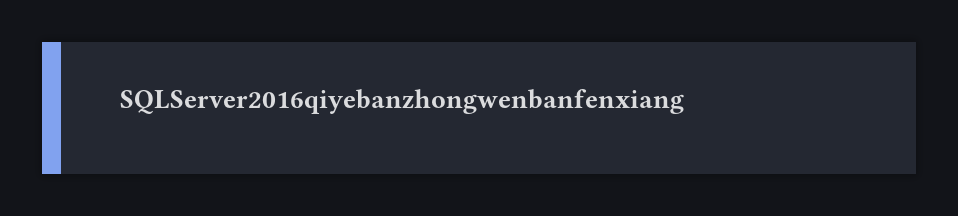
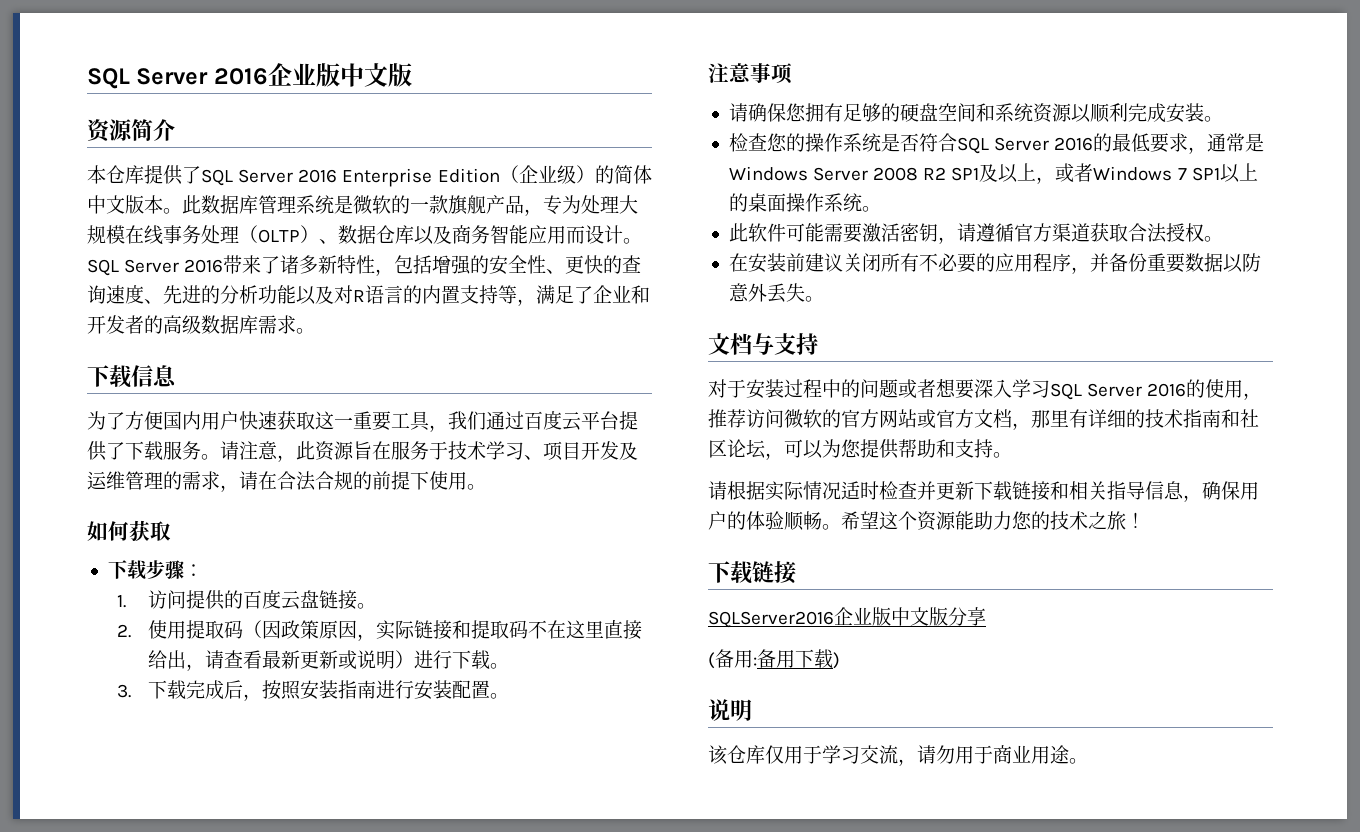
[120,89,684,114] SQLServer2016qiyebanzhongwenbanfenxiang -> [87,63,412,89] [87,119,175,143] [87,165,652,187] [87,195,638,216] [87,225,642,245] [87,255,642,276] [87,285,650,306] [87,315,315,334] [87,365,177,388] [87,411,638,432] [87,441,638,462] [87,471,486,492] [87,520,171,541] [107,560,203,580] [117,590,376,610] [117,620,642,641] [147,650,509,671] [117,680,509,701] [708,63,793,84] [728,103,1223,123] [728,133,1265,154] [728,163,1258,184] [728,193,881,212] [728,223,1223,244] [728,253,1261,274] [728,283,824,303] [708,333,818,355] [708,378,1263,400] [708,409,1259,430] [708,439,1012,460] [708,481,1259,502] [708,511,1145,531] [708,561,796,584] [708,607,986,628] [708,649,840,669] [708,699,752,721] [708,745,1088,766] SQL Server 2016企业版中文版 // 资源简介 // 本仓库提供了SQL Server 2016 Enterprise Edition（企业级）的简体中文版本。此数据库管理系统是微软的一款旗舰产品，专为处理大规模在线事务处理（OLTP）、数据仓库以及商务智能应用而设计。SQL Server 2016带来了诸多新特性，包括增强的安全性、更快的查询速度、先进的分析功能以及对R语言的内置支持等，满足了企业和开发者的高级数据库需求。 // 下载信息 // 为了方便国内用户快速获取这一重要工具，我们通过百度云平台提供了下载服务。请注意，此资源旨在服务于技术学习、项目开发及运维管理的需求，请在合法合规的前提下使用。 // 如何获取 // 下载步骤： // 1.访问提供的百度云盘链接。 // 2.使用提取码（因政策原因，实际链接和提取码不在这里直接给出，请查看最新更新或说明）进行下载。 // 3.下载完成后，按照安装指南进行安装配置。 // 注意事项 // 请确保您拥有足够的硬盘空间和系统资源以顺利完成安装。 // 检查您的操作系统是否符合SQL Server 2016的最低要求，通常是Windows Server 2008 R2 SP1及以上，或者Windows 7 SP1以上的桌面操作系统。 // 此软件可能需要激活密钥，请遵循官方渠道获取合法授权。 // 在安装前建议关闭所有不必要的应用程序，并备份重要数据以防意外丢失。 // 文档与支持 // 对于安装过程中的问题或者想要深入学习SQL Server 2016的使用，推荐访问微软的官方网站或官方文档，那里有详细的技术指南和社区论坛，可以为您提供帮助和支持。 // 请根据实际情况适时检查并更新下载链接和相关指导信息，确保用户的体验顺畅。希望这个资源能助力您的技术之旅！ // 下载链接 // SQLServer2016企业版中文版分享 // (备用:备用下载) // 说明 // 该仓库仅用于学习交流，请勿用于商业用途。

